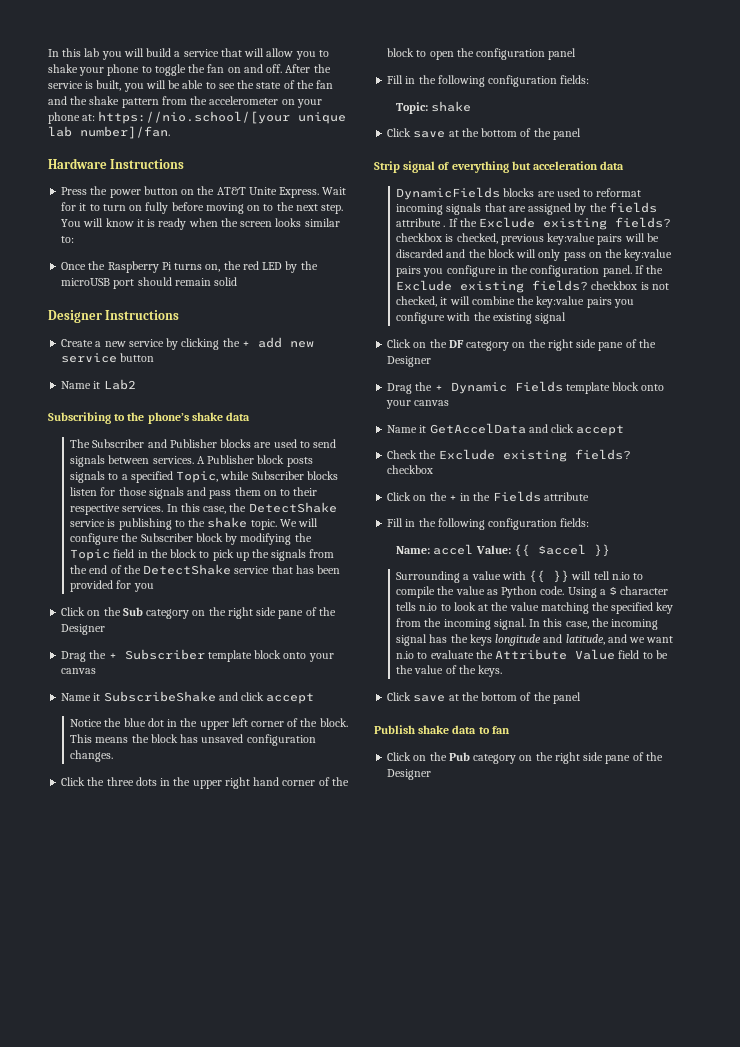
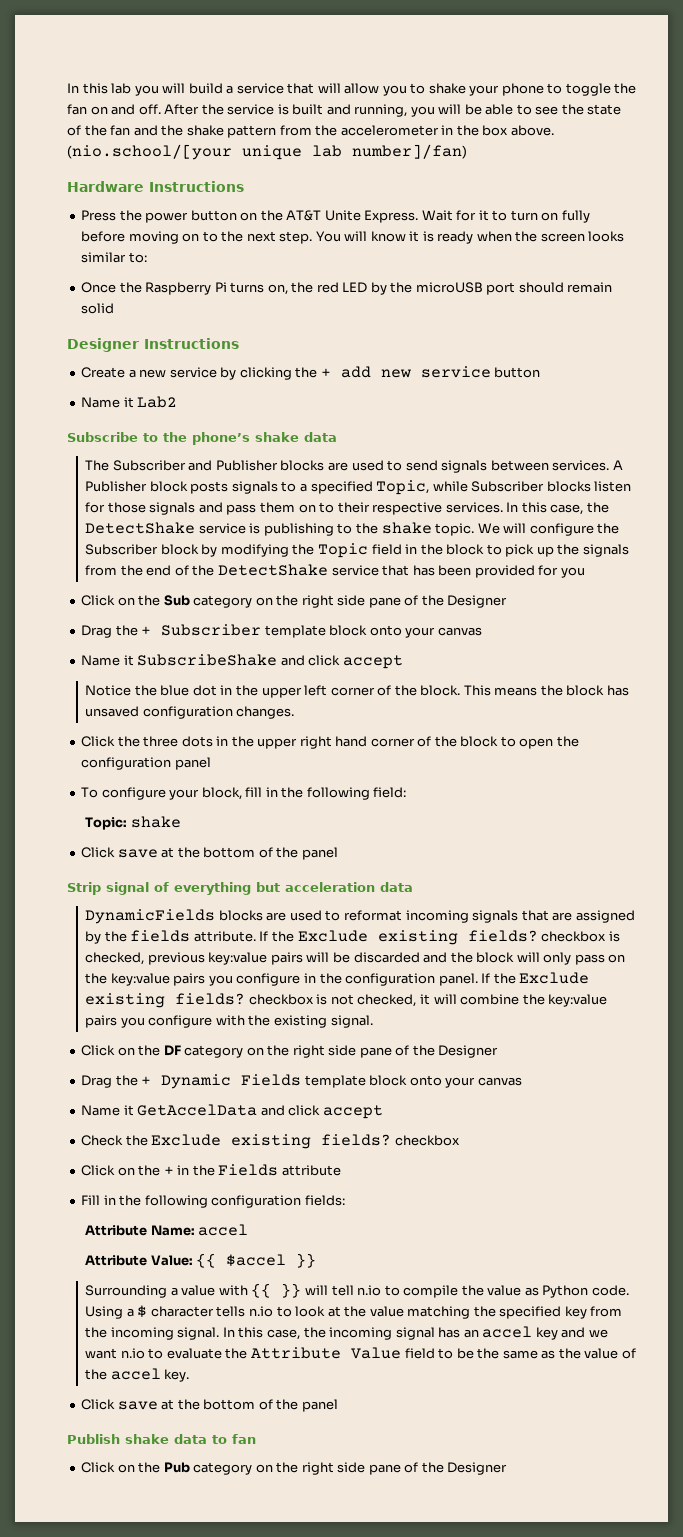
[96,80,122,91] built, -> [292,104,408,117] built and running,
[281,99,322,108] [48,111,291,124] on your phone at: https://nio.school/[your -> [441,125,554,136] [67,144,232,160] in the box above. (nio.school/[your
[80,126,170,139] number]/fan. -> [352,144,467,159] number]/fan)
[48,412,111,424] Subscribing -> [67,432,138,442] Subscribe
[387,75,590,87] Fill in the following configuration fields: -> [81,787,407,800] To configure your block, fill in the following field:
[396,218,446,227] attribute . -> [193,931,256,942] attribute.
[535,312,567,324] signal -> [330,1015,373,1028] signal.
(590, 522) none -> [85,1225,148,1236] Attribute
(474, 549) none -> [85,1255,148,1266] // Attribute
[450,634,605,646] the keys longitude and latitude, -> [463,1326,558,1340] an accel key
(414, 669) none -> [502,1348,581,1359] same as the
[478,665,503,677] keys. -> [110,1368,190,1382] accel key.

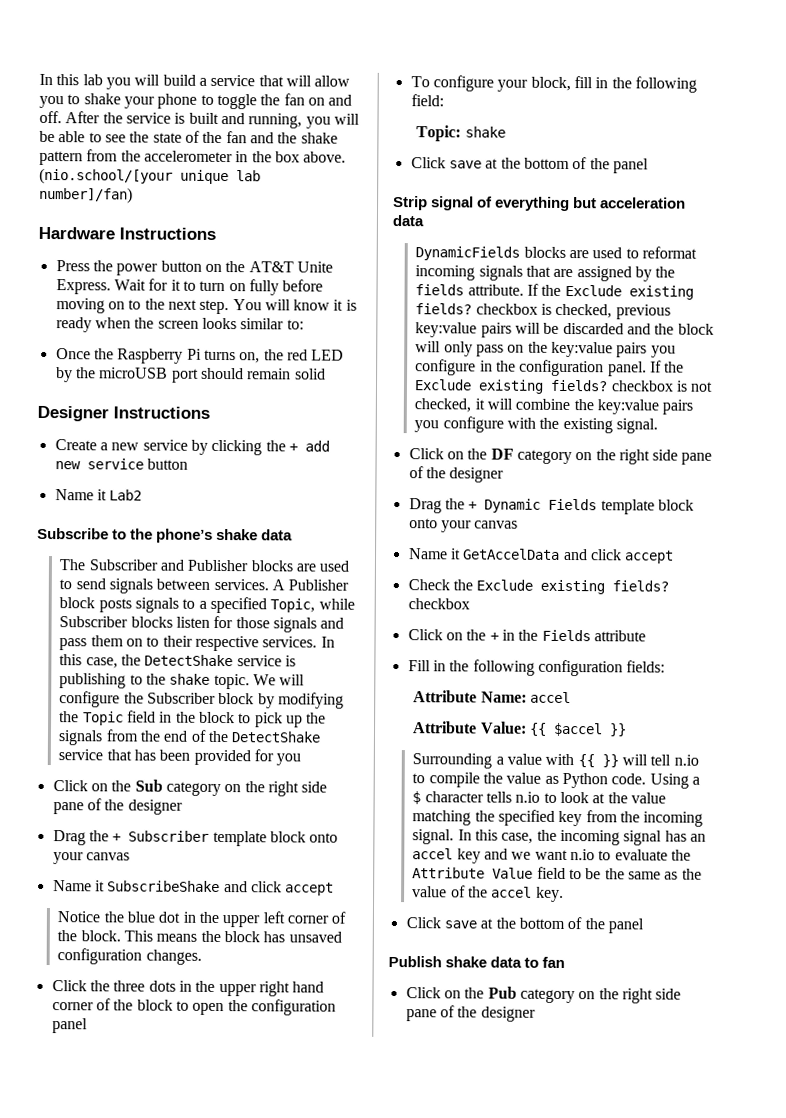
[447,595,508,608] Designer -> [127,799,183,815] designer
[438,1045,499,1058] Designer -> [449,467,505,483] designer
[447,1462,508,1475] Designer -> [480,1006,536,1022] designer

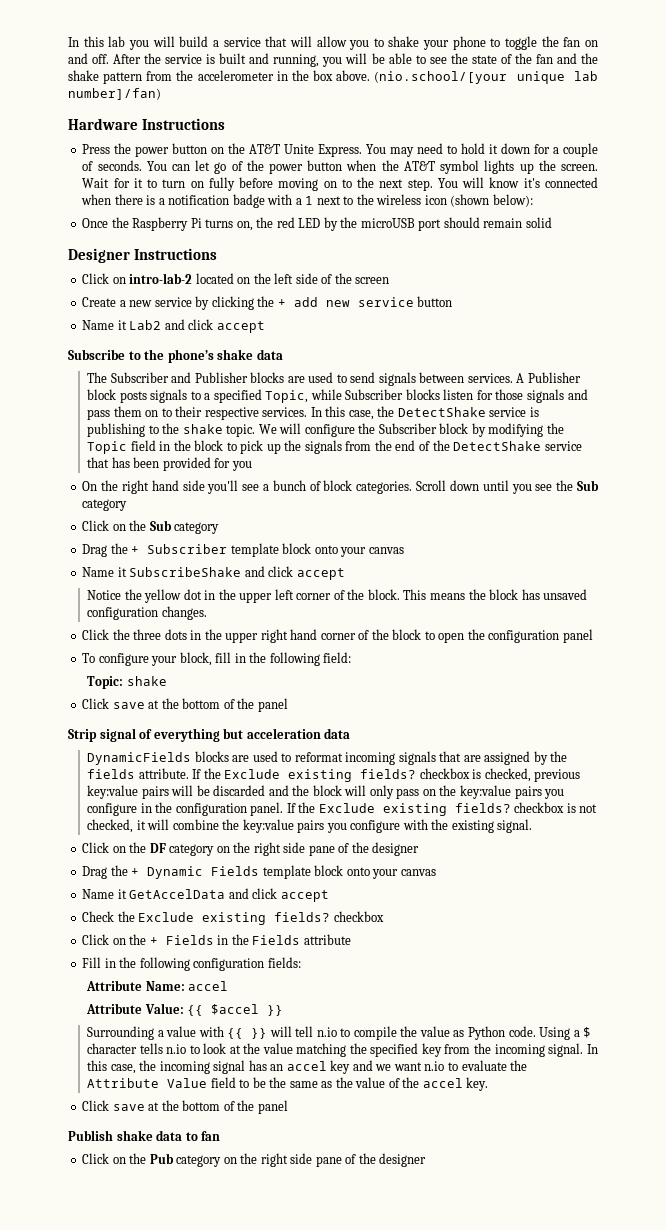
(111, 287) none -> [366,143,599,157] [82,160,599,174] You may need to hold it down for a couple of seconds. You can let go of the power button when the AT&T symbol lights up the screen.
[333,299,357,311] [55,317,304,333] it is ready when the screen looks similar to: -> [523,177,599,188] [81,194,533,208] it's connected when there is a notification badge with a 1 next to the wireless icon (shown below):
(210, 412) none -> [82,273,390,284] // Click on intro-lab-2 located on the left side of the screen
(143, 495) none -> [164,319,265,333] and click accept
(302, 759) none -> [82,480,599,494] [82,499,128,511] // On the right hand side you'll see a bunch of block categories. Scroll down until you see the Sub category
[224,781,328,797] [52,798,183,815] on the right side pane of the designer -> (220, 528) none
[126,911,155,923] blue -> [144,589,182,603] yellow
(499, 636) none -> [165,935,214,945] Fields

